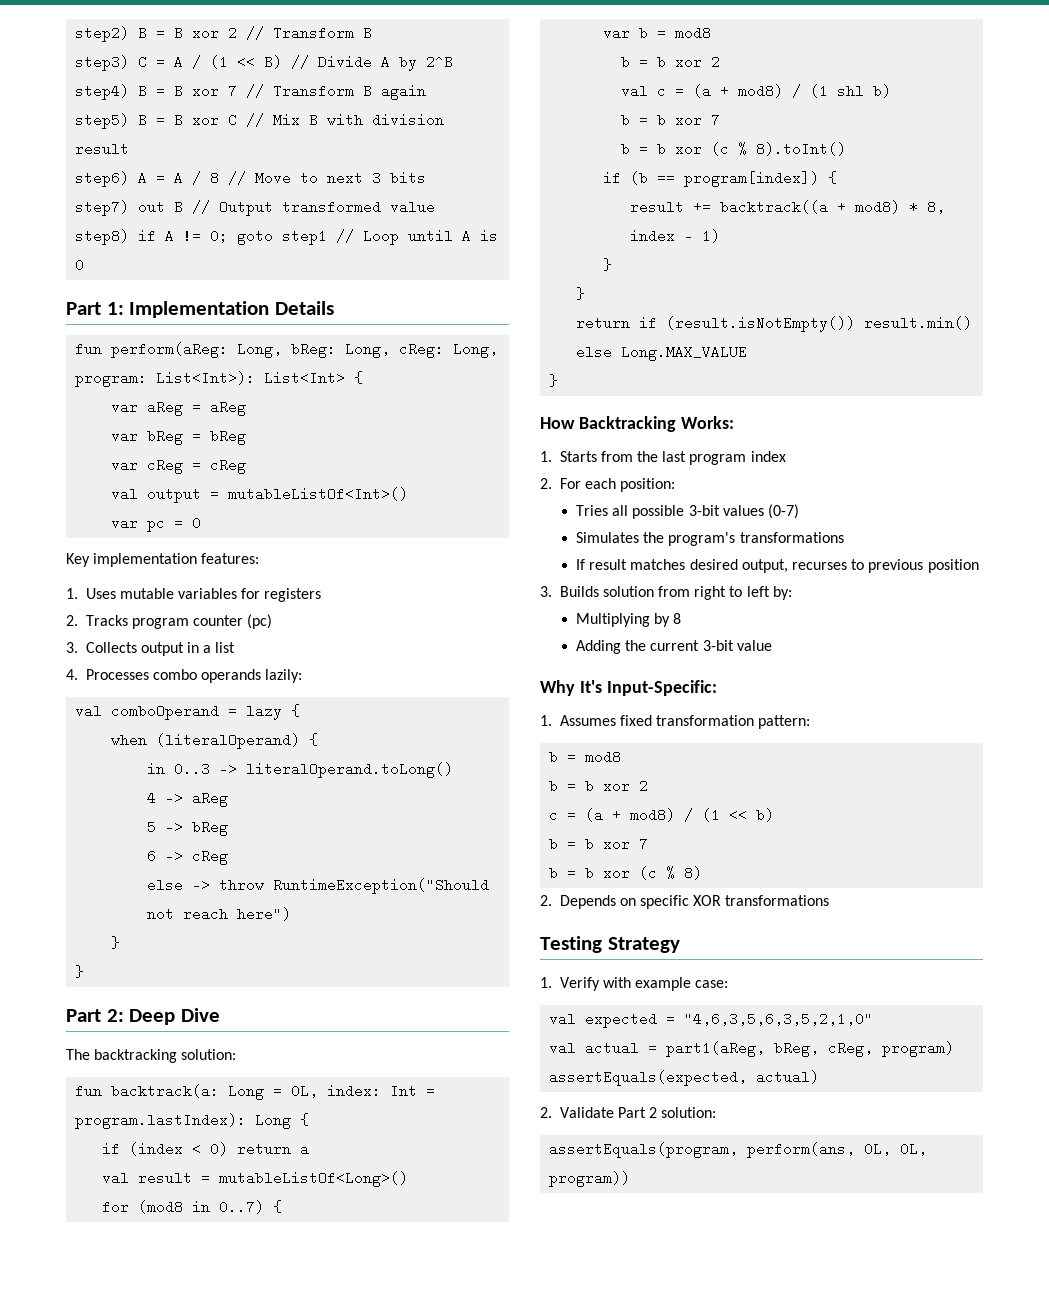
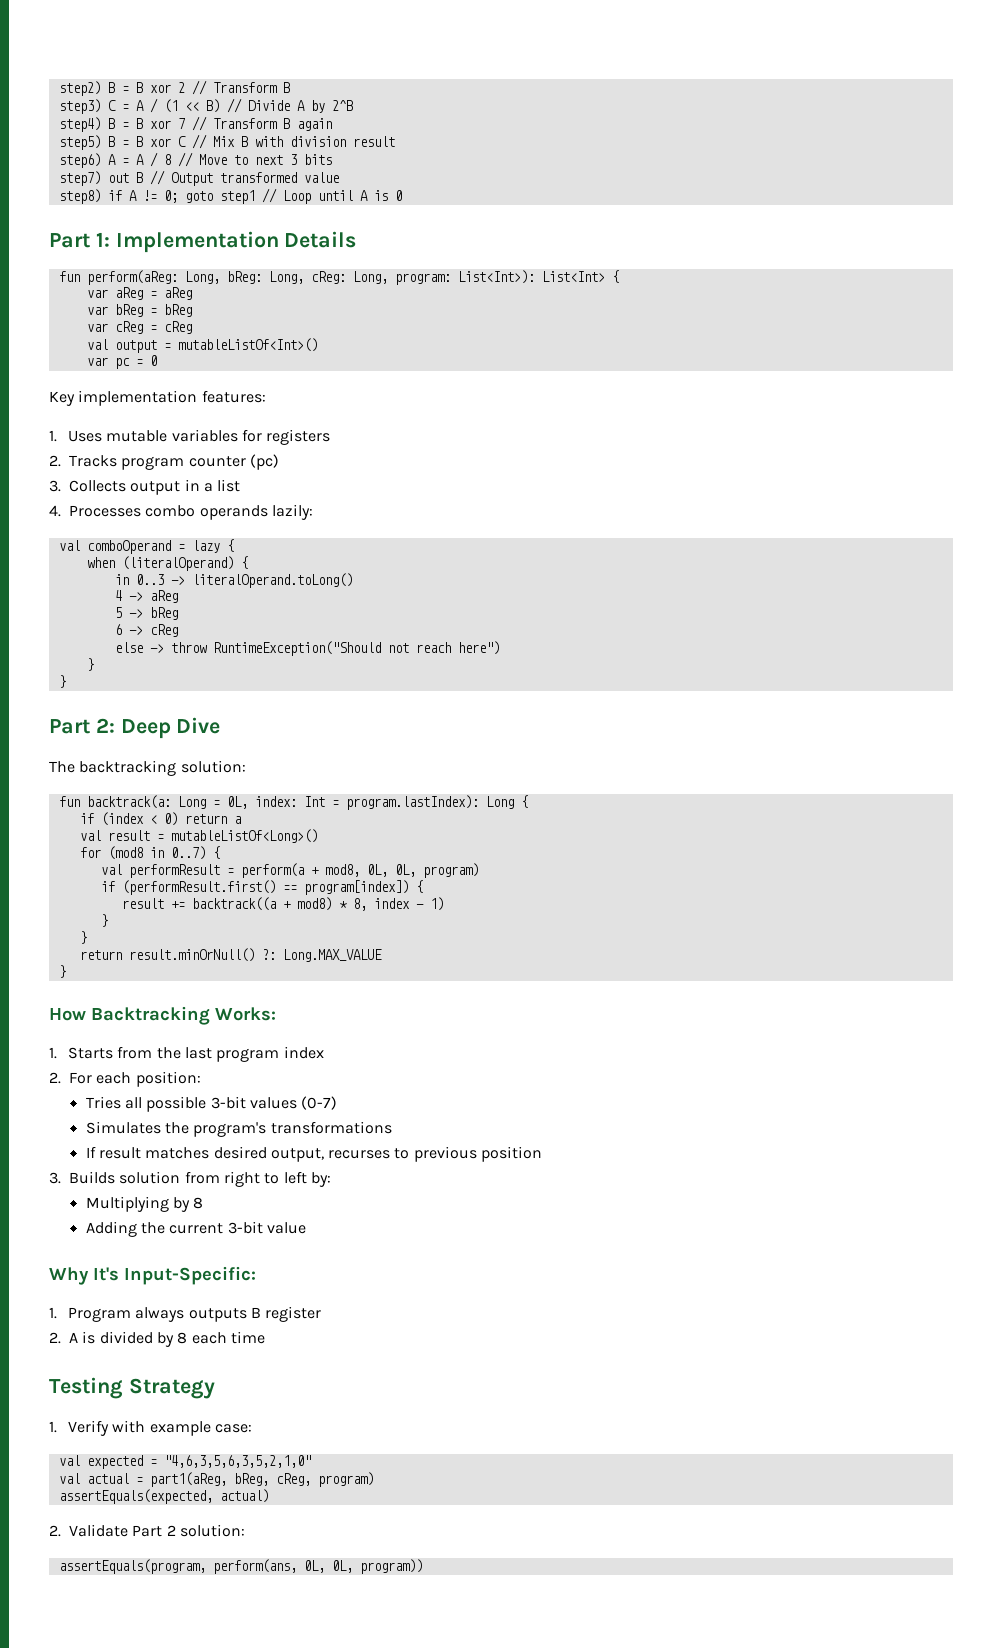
[603,26,712,40] [621,55,721,69] [621,84,892,98] [621,113,721,127] [621,142,847,156] [603,171,649,185] var b = mod8 // b = b xor 2 // val c = (a + mod8) / (1 shl b) // b = b xor 7 // b = b xor (c % 8).toInt() // if (b -> [100,863,479,878] [100,880,276,895] val performResult = perform(a + mod8, 0L, 0L, program) // if (performResult.first()
[639,316,973,332] [576,345,613,359] if (result.isNotEmpty()) result.min() else -> [128,948,276,962] result.minOrNull() ?:
[559,715,811,729] [549,750,622,764] [549,779,649,793] [549,808,775,822] [549,837,649,851] [549,866,703,880] [540,895,830,909] Assumes fixed transformation pattern: // b = mod8 // b = b xor 2 // c = (a + mod8) / (1 << b) // b = b xor 7 // b = b xor (c % 8) // 2. Depends on specific XOR transformations -> [67,1306,322,1322] [49,1331,265,1347] Program always outputs B register // 2. A is divided by 8 each time

